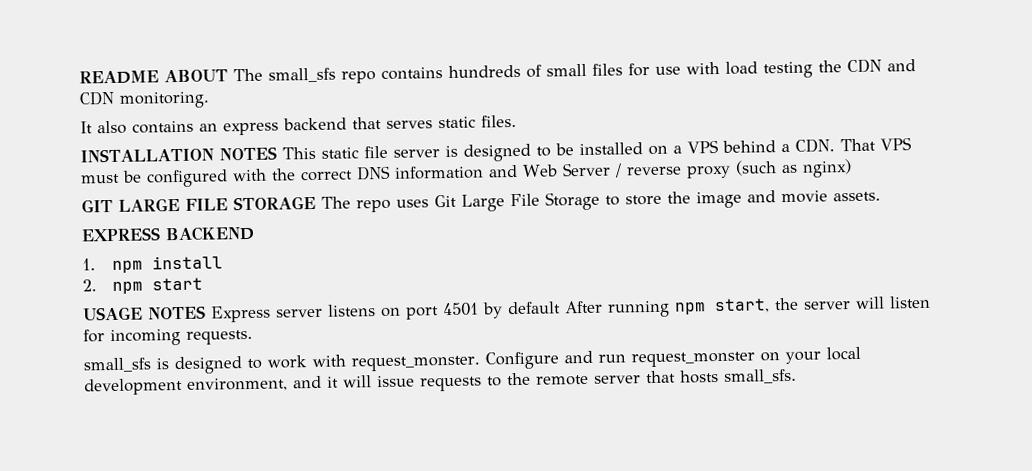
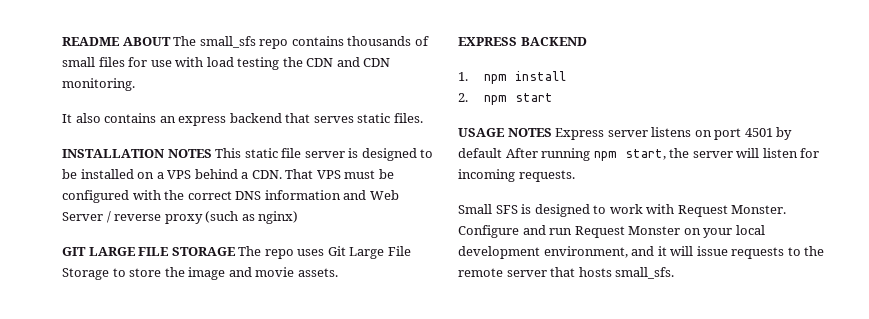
[448,64,521,78] hundreds -> [347,36,412,46] thousands
[83,357,151,373] small_sfs -> [458,204,518,214] Small SFS
[351,355,480,372] request_monster. -> [677,205,787,217] Request Monster.
[630,351,755,368] request_monster -> [574,226,681,238] Request Monster

